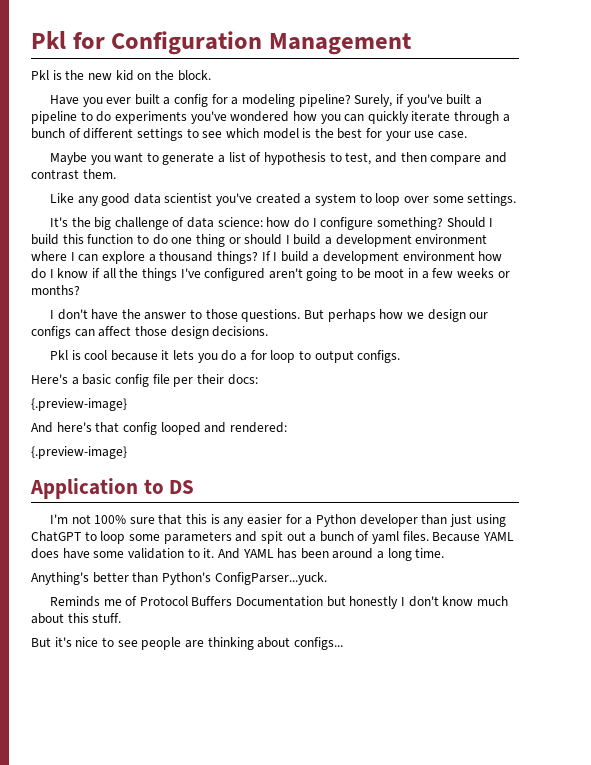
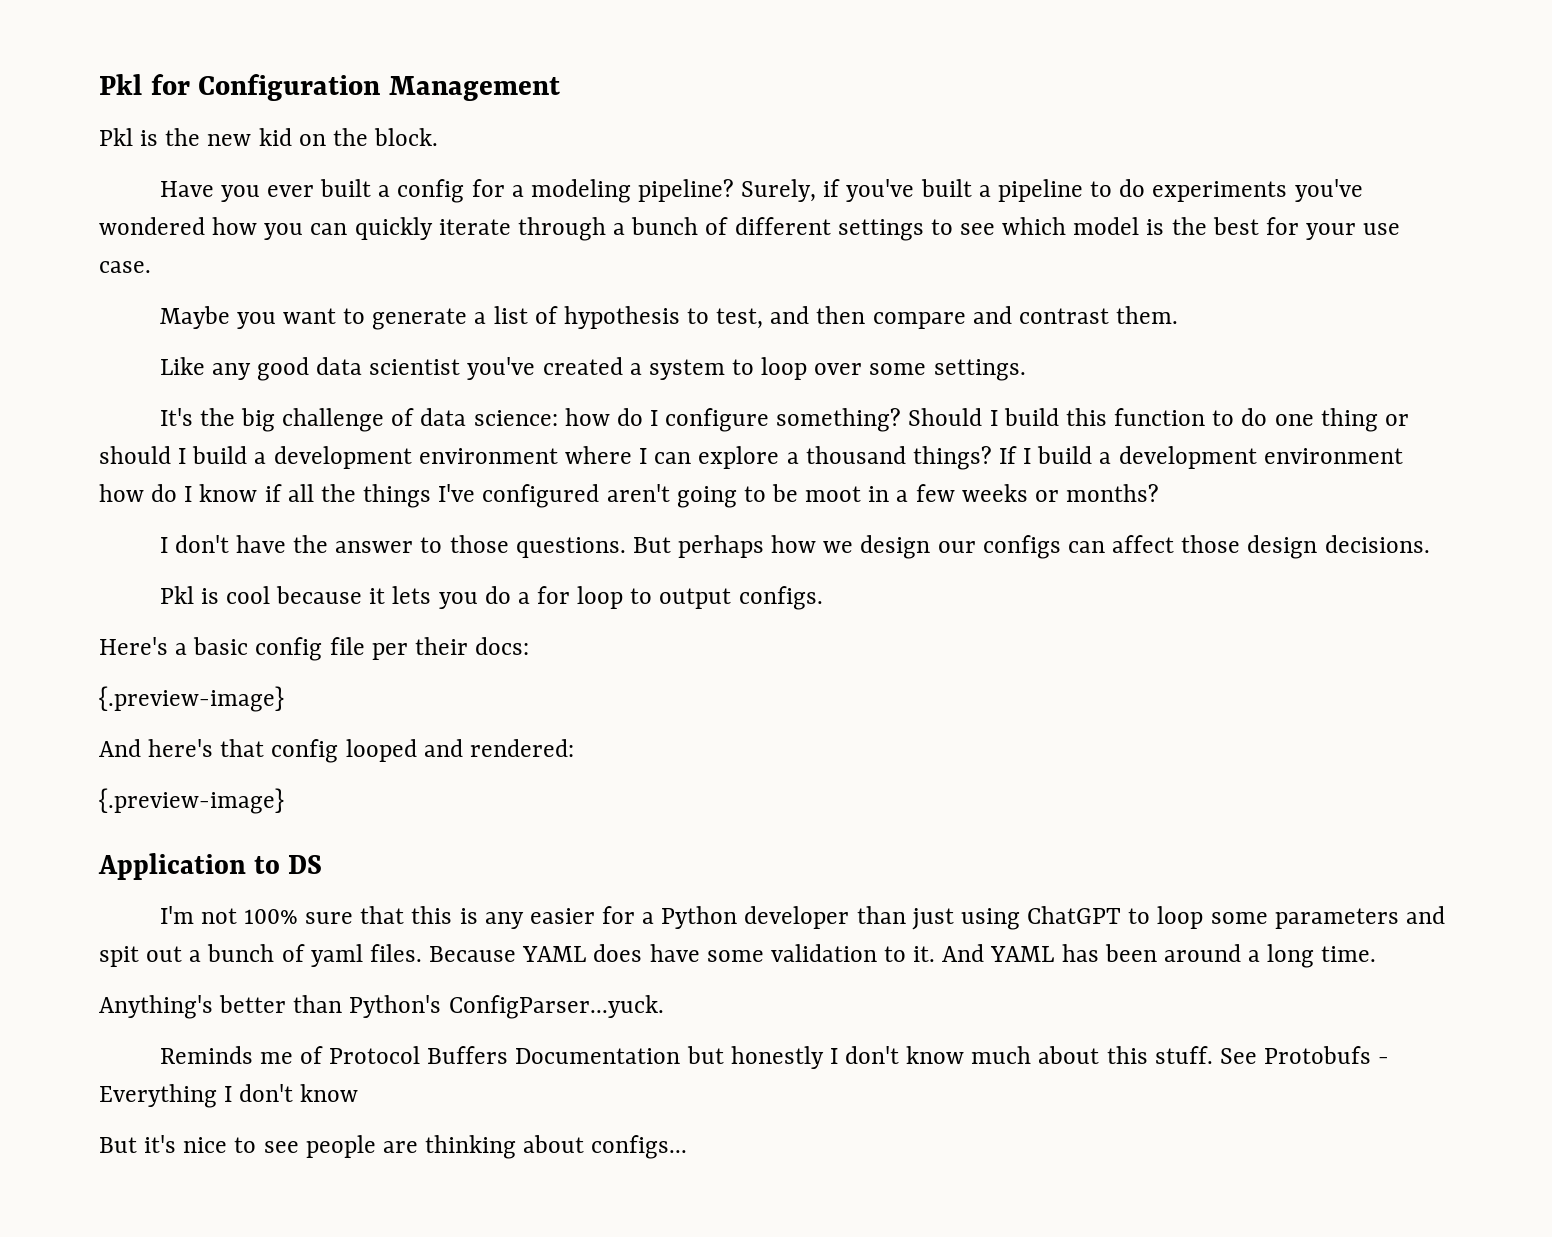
(122, 618) none -> [1219,1046,1390,1064] [99,1084,359,1108] See Protobufs - Everything I don't know

